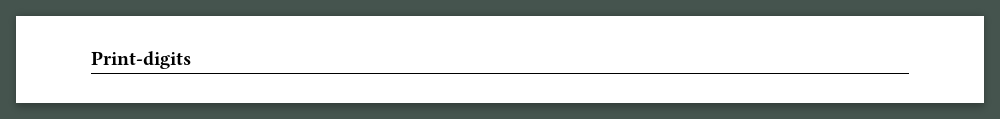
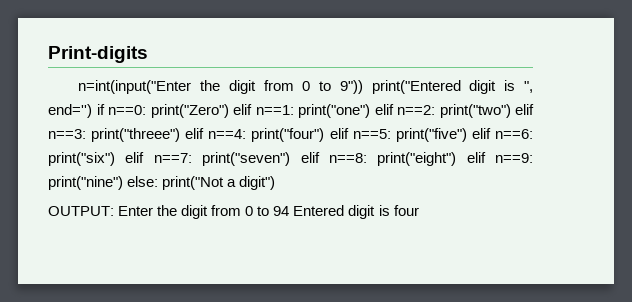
(191, 60) none -> [78,80,533,94] [48,104,534,118] [48,128,533,142] [48,152,533,166] [48,176,276,190] [48,205,419,219] // n=int(input("Enter the digit from 0 to 9")) print("Entered digit is ", end='') if n==0: print("Zero") elif n==1: print("one") elif n==2: print("two") elif n==3: print("threee") elif n==4: print("four") elif n==5: print("five") elif n==6: print("six") elif n==7: print("seven") elif n==8: print("eight") elif n==9: print("nine") else: print("Not a digit") // OUTPUT: Enter the digit from 0 to 94 Entered digit is four

